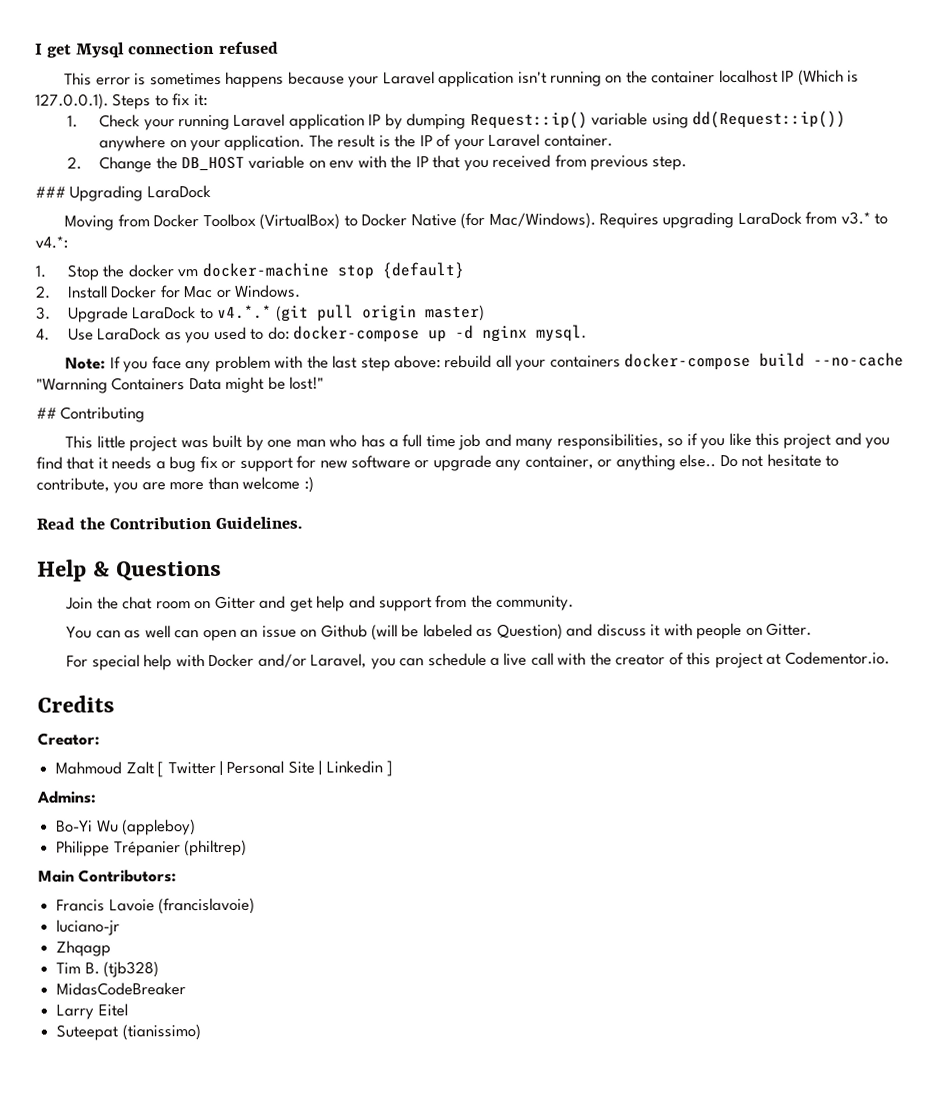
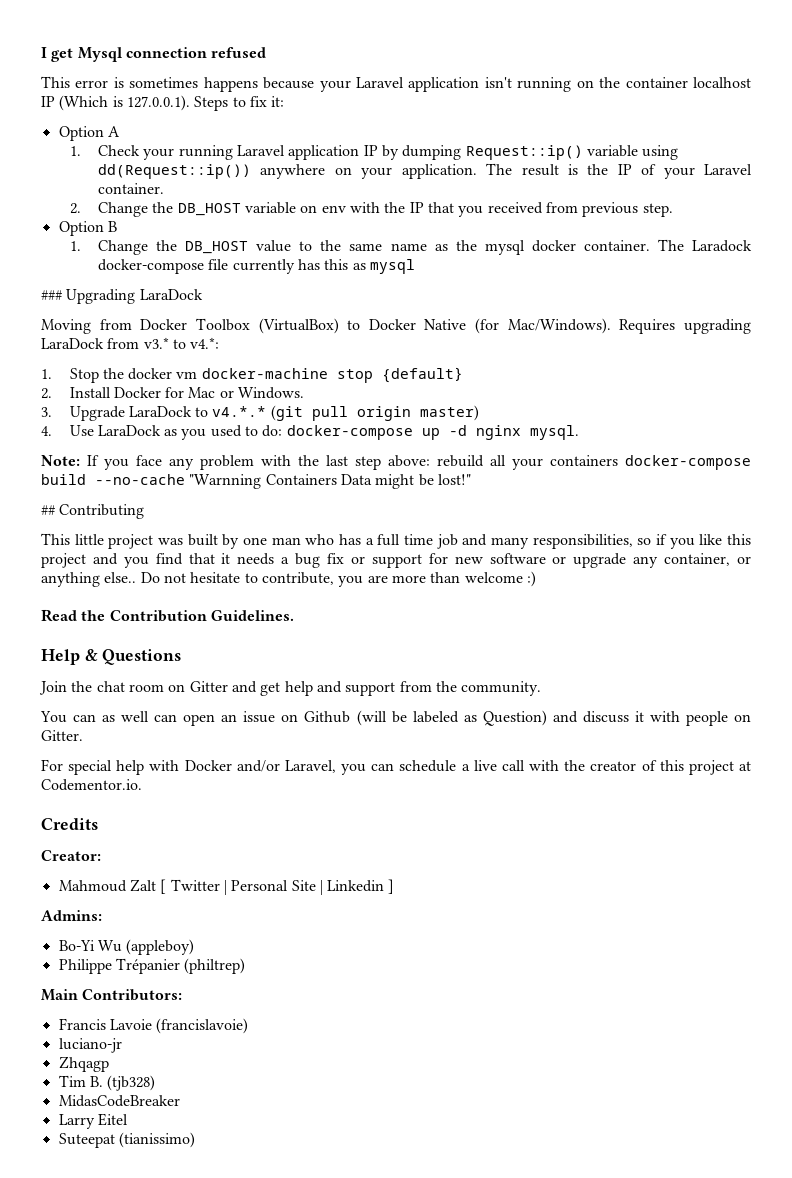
(208, 100) none -> [58,126,120,141] // Option A
(688, 163) none -> [58,221,117,236] [69,239,753,255] [98,259,415,274] // Option B // 1. Change the DB_HOST value to the same name as the mysql docker container. The Laradock docker-compose file currently has this as mysql

